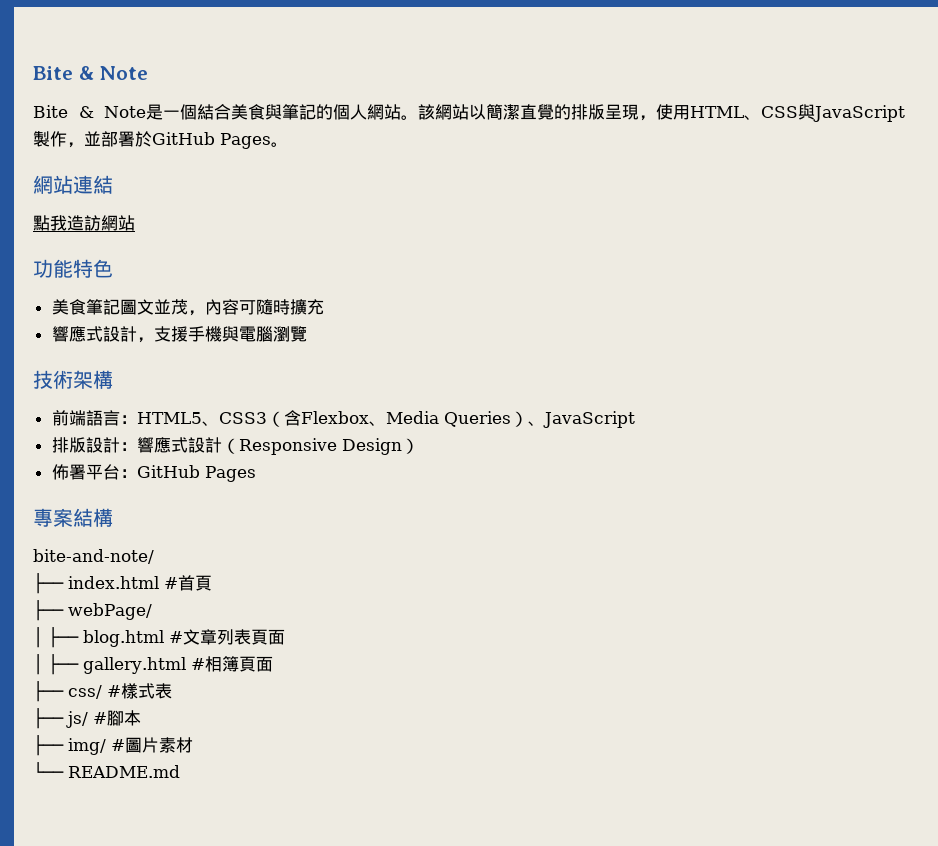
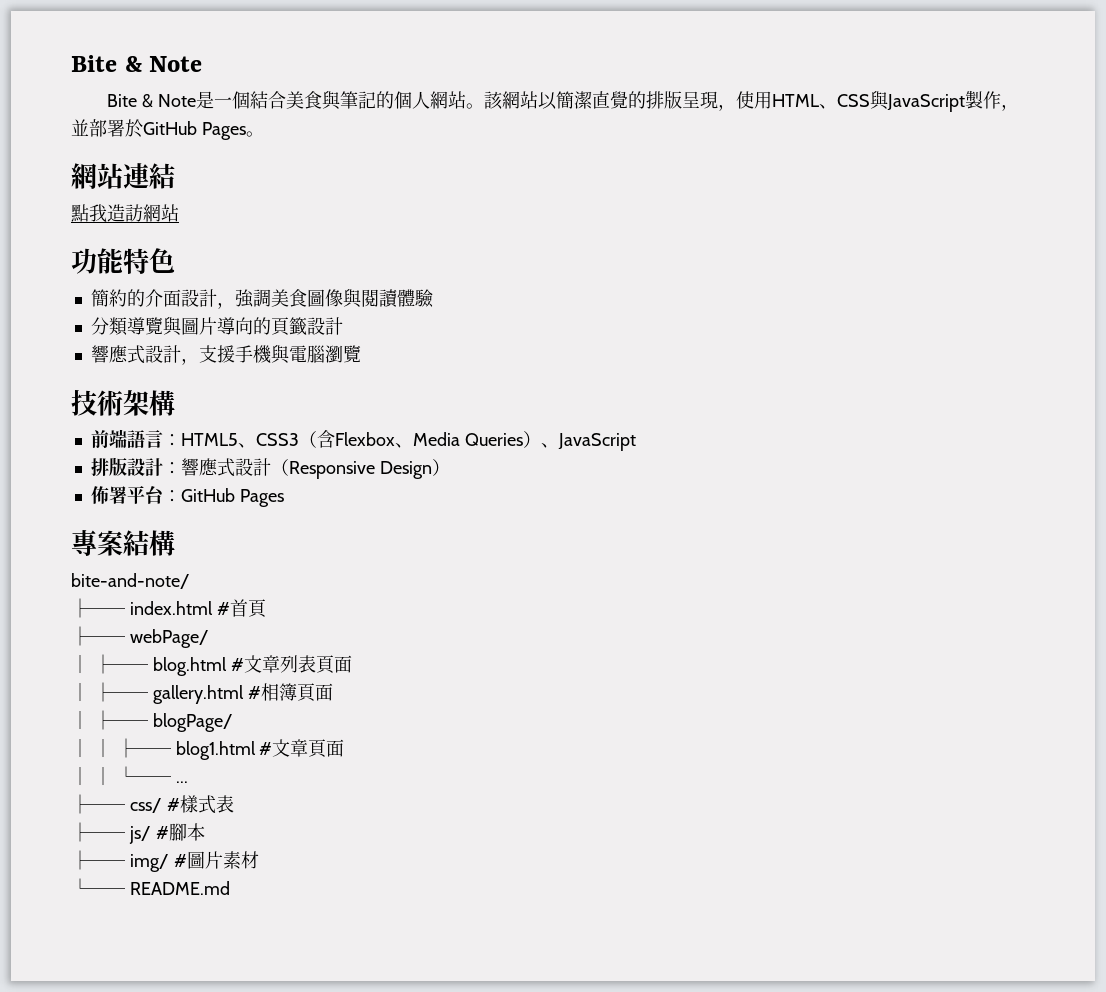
[51,299,324,316] 美食筆記圖文並茂，內容可隨時擴充 -> [90,288,434,309] [90,316,343,336] 簡約的介面設計，強調美食圖像與閱讀體驗 // 分類導覽與圖片導向的頁籤設計
(273, 664) none -> [71,710,233,732] [71,738,345,760] [71,766,188,786] // │ ├── blogPage/ // │ │ ├── blog1.html #文章頁面 // │ │ └── ...

